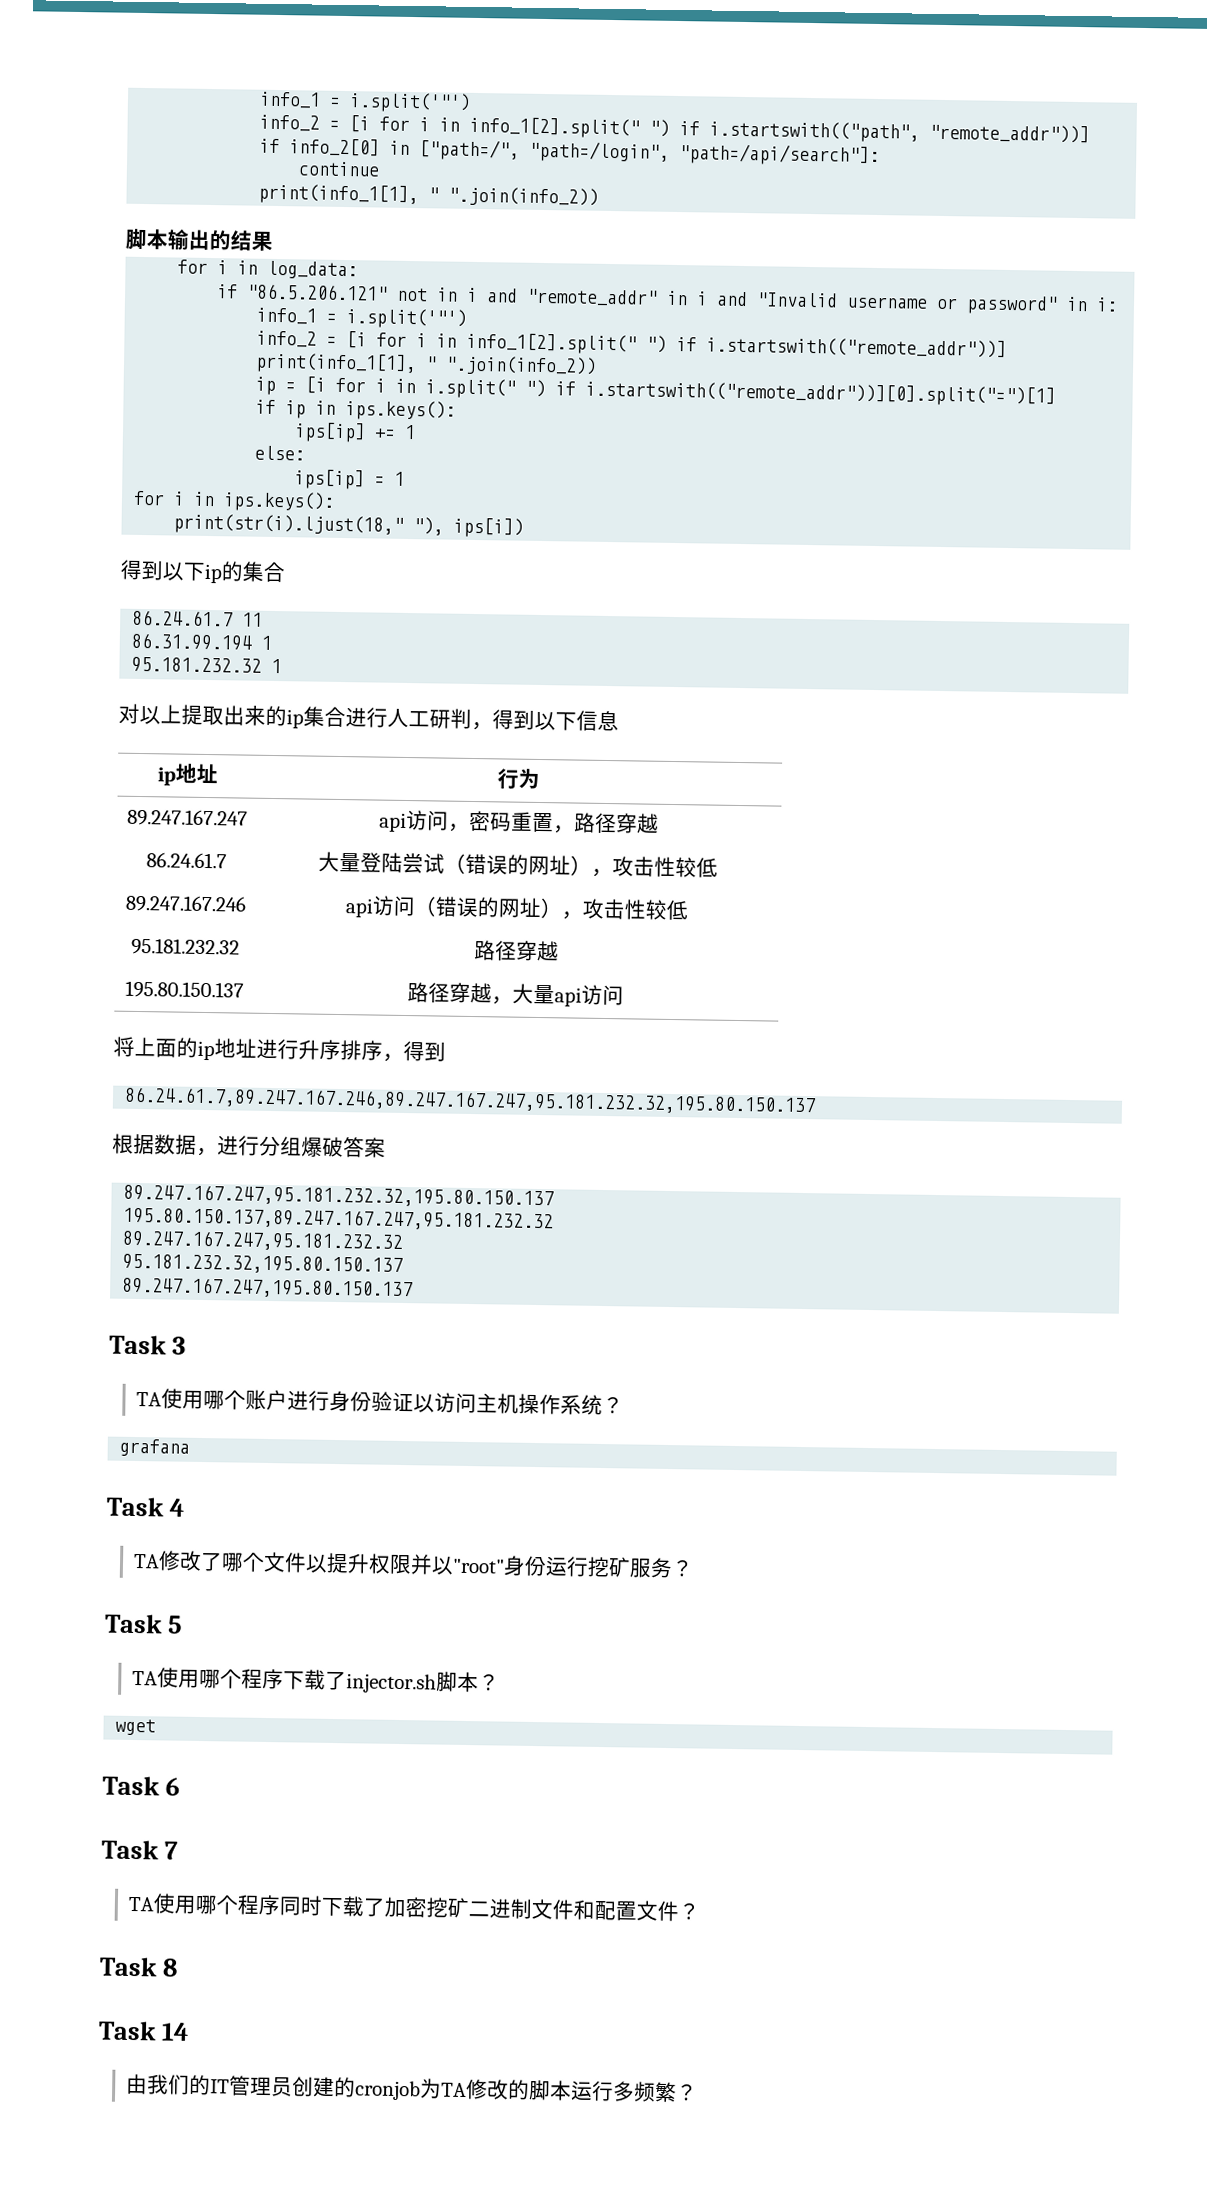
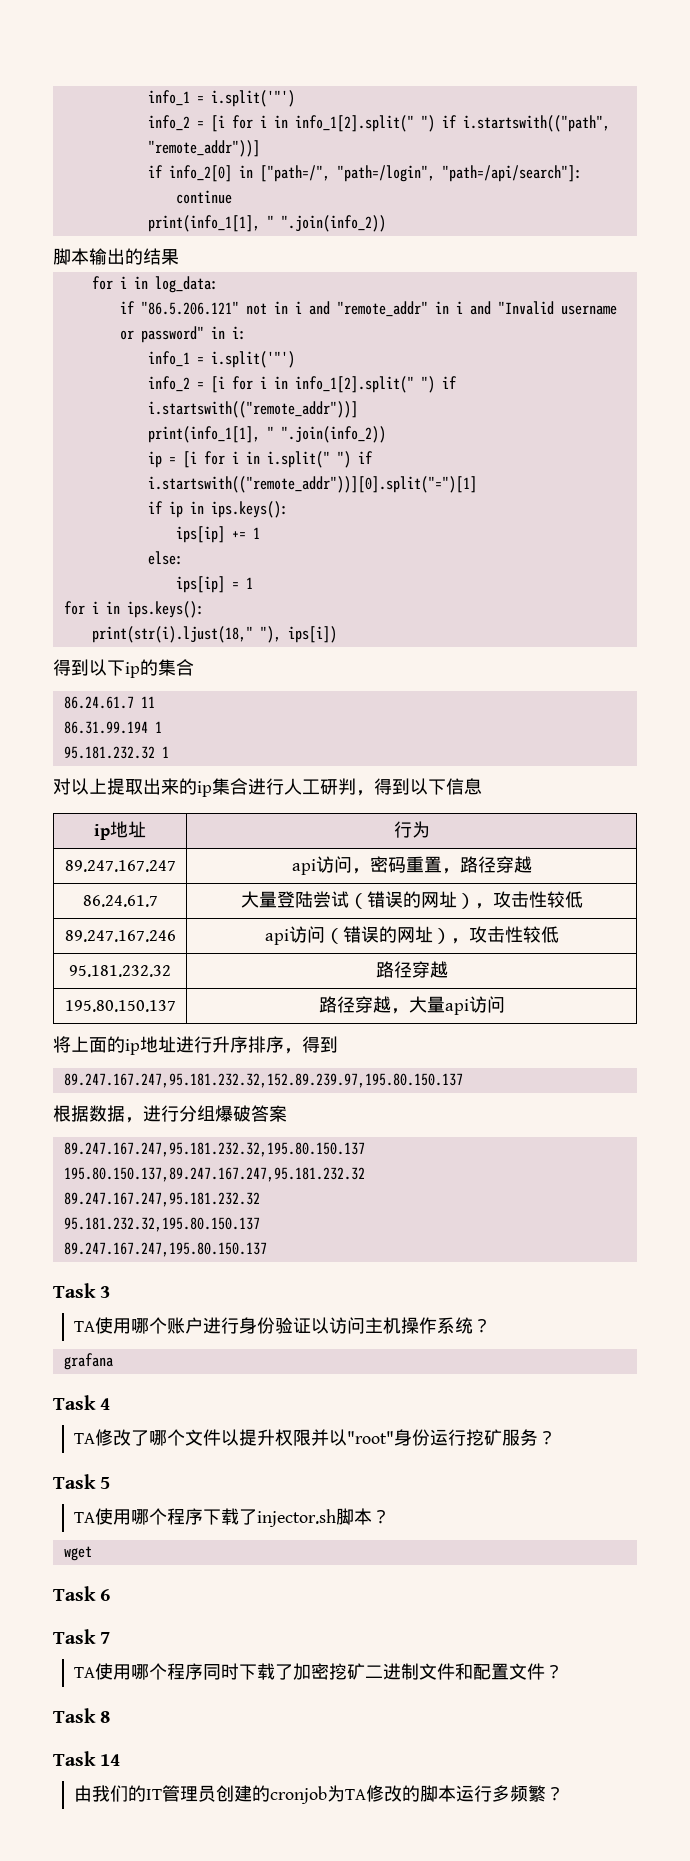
[124,1086,817,1116] 86.24.61.7,89.247.167.246,89.247.167.247,95.181.232.32,195.80.150.137 -> [63,1073,463,1088] 89.247.167.247,95.181.232.32,152.89.239.97,195.80.150.137

